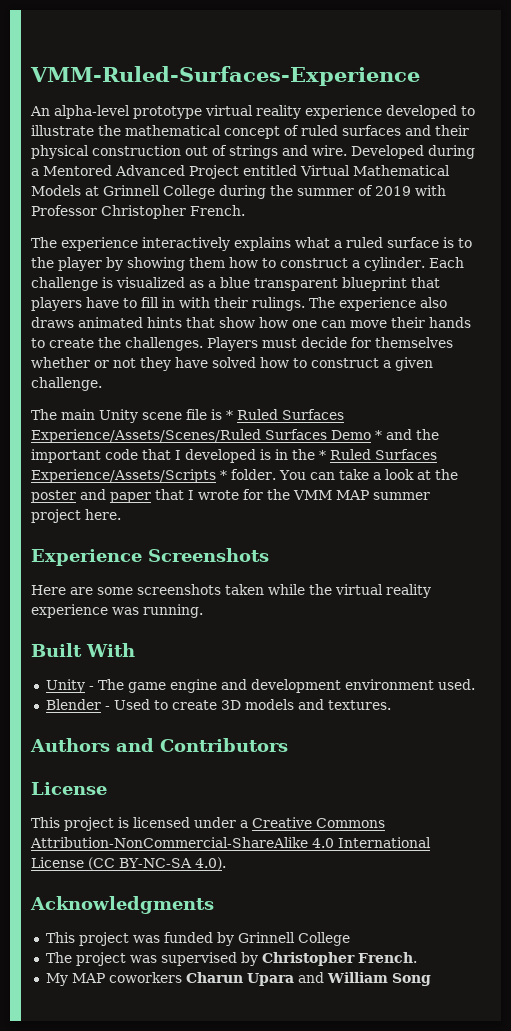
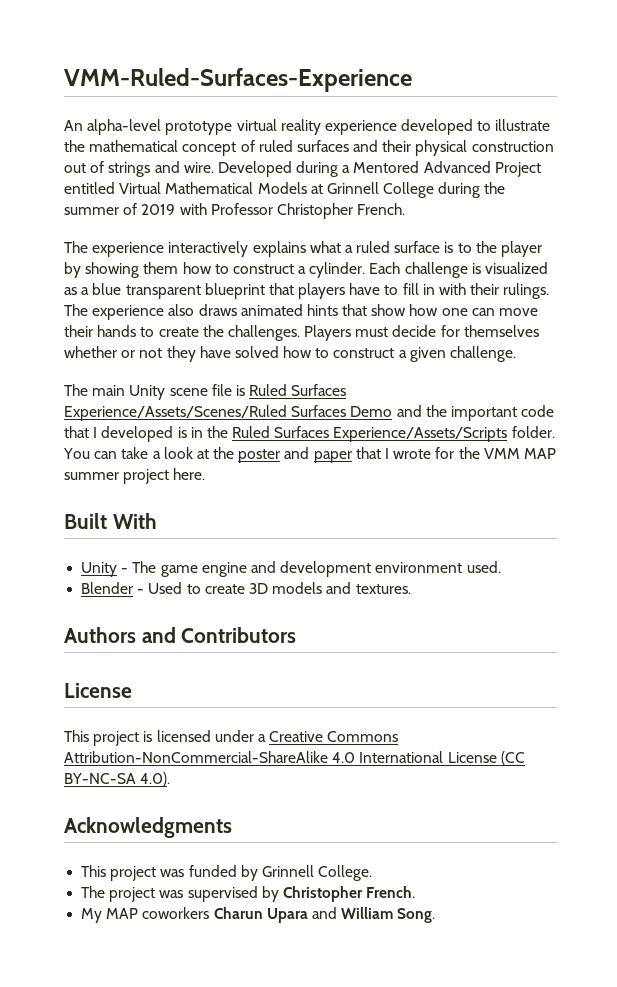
[226,410,233,420] * -> (245, 390) none
[375,430,382,440] * -> (393, 411) none
[319,450,326,460] * -> (228, 432) none
[220,470,227,480] * -> (508, 434) none
[31,548,269,566] [31,584,431,598] [31,604,203,618] // Experience Screenshots // Here are some screenshots taken while the virtual reality experience was running. -> (206, 474) none
[297,932,350,946] College -> [318,865,373,881] College.
[391,973,431,986] Song -> [397,908,436,923] Song.

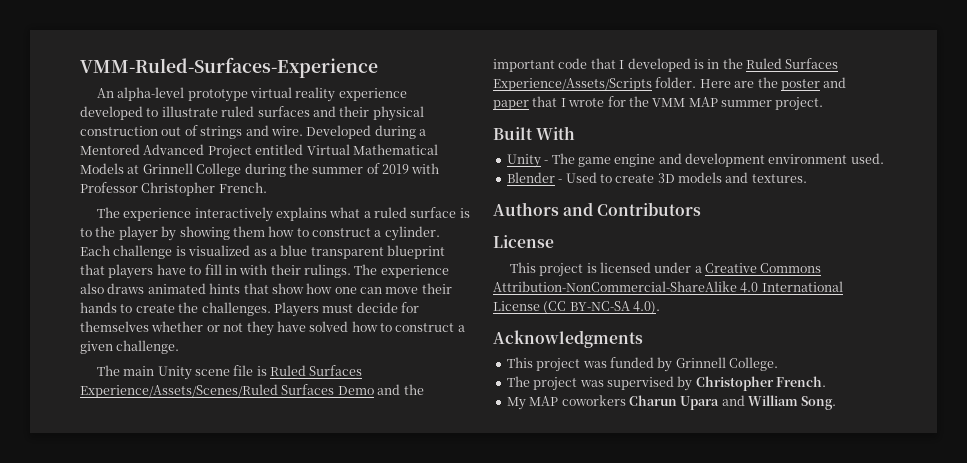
[64,140,255,156] the mathematical concept of -> (218, 111) none
[63,447,209,459] You can take a look at -> [699,79,755,88] Here are
[123,468,206,484] project here. -> [775,97,824,111] project.

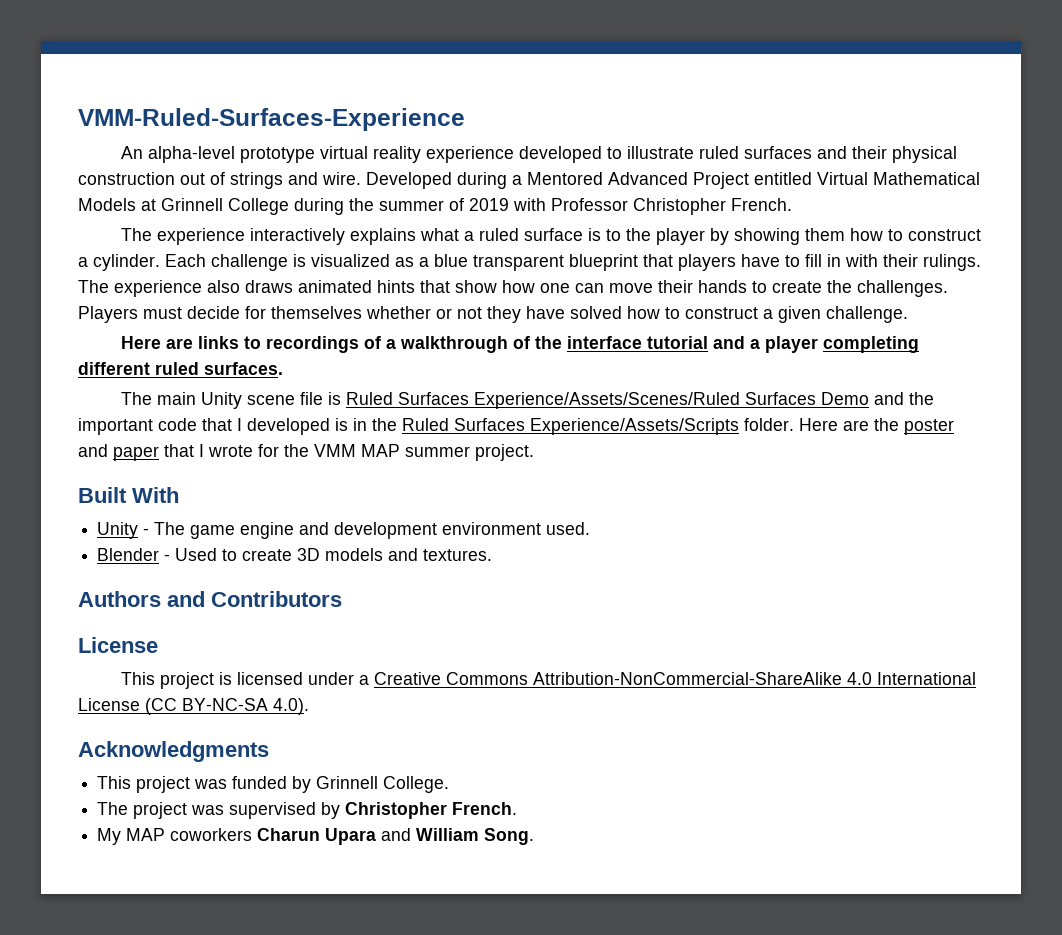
(180, 347) none -> [121,336,920,353] [78,362,283,375] // Here are links to recordings of a walkthrough of the interface tutorial and a player completing different ruled surfaces.

